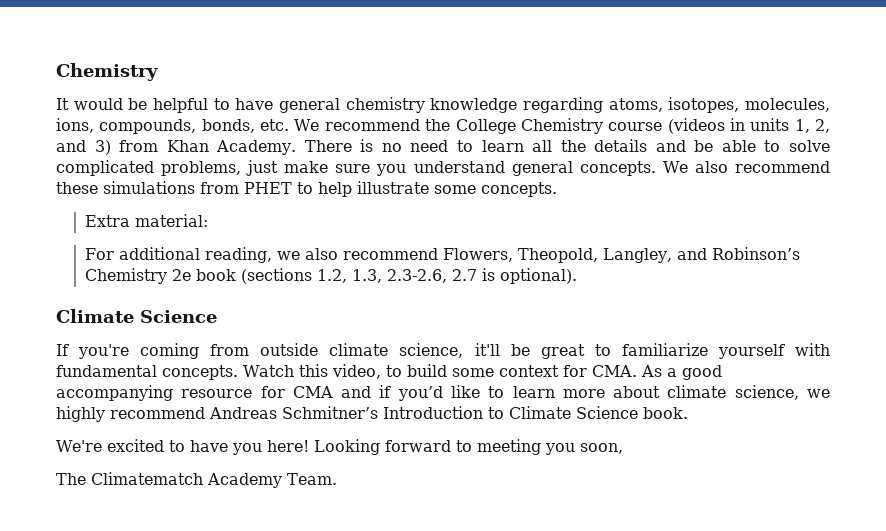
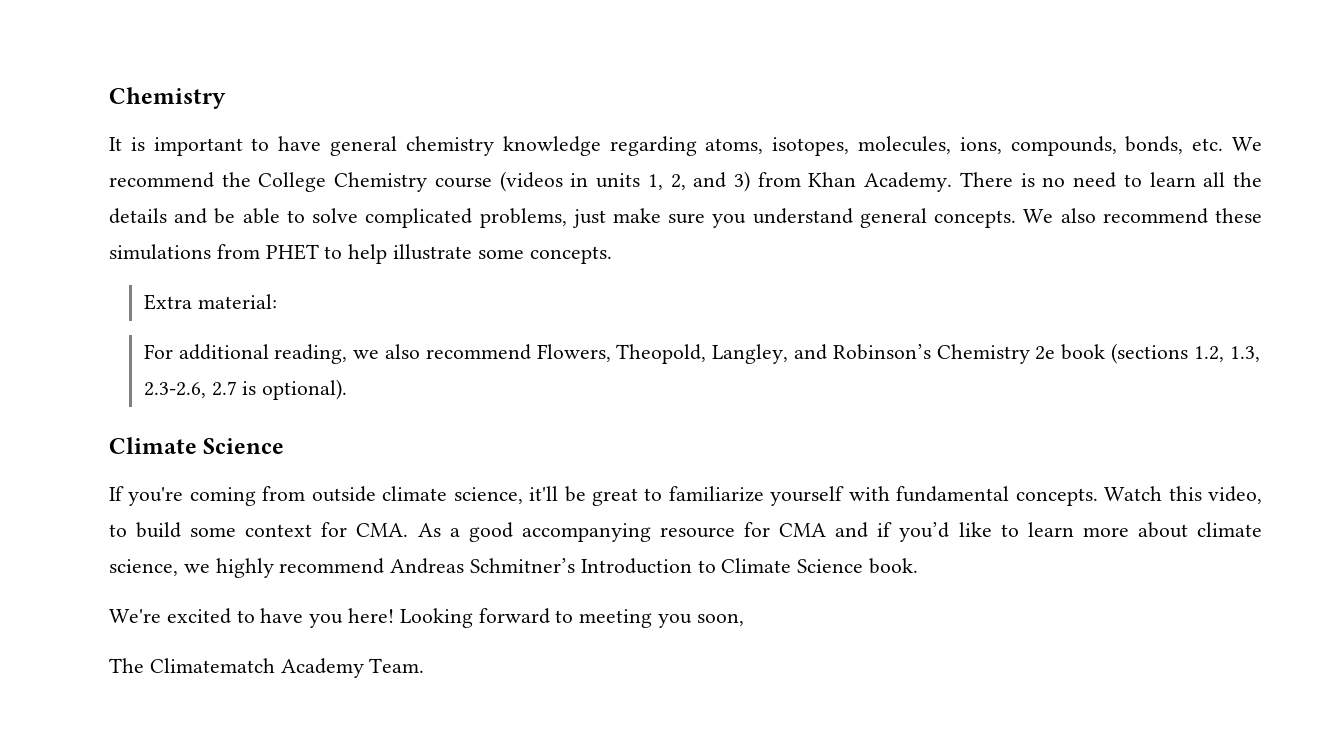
[73,98,208,113] would be helpful -> [130,137,243,156] is important

